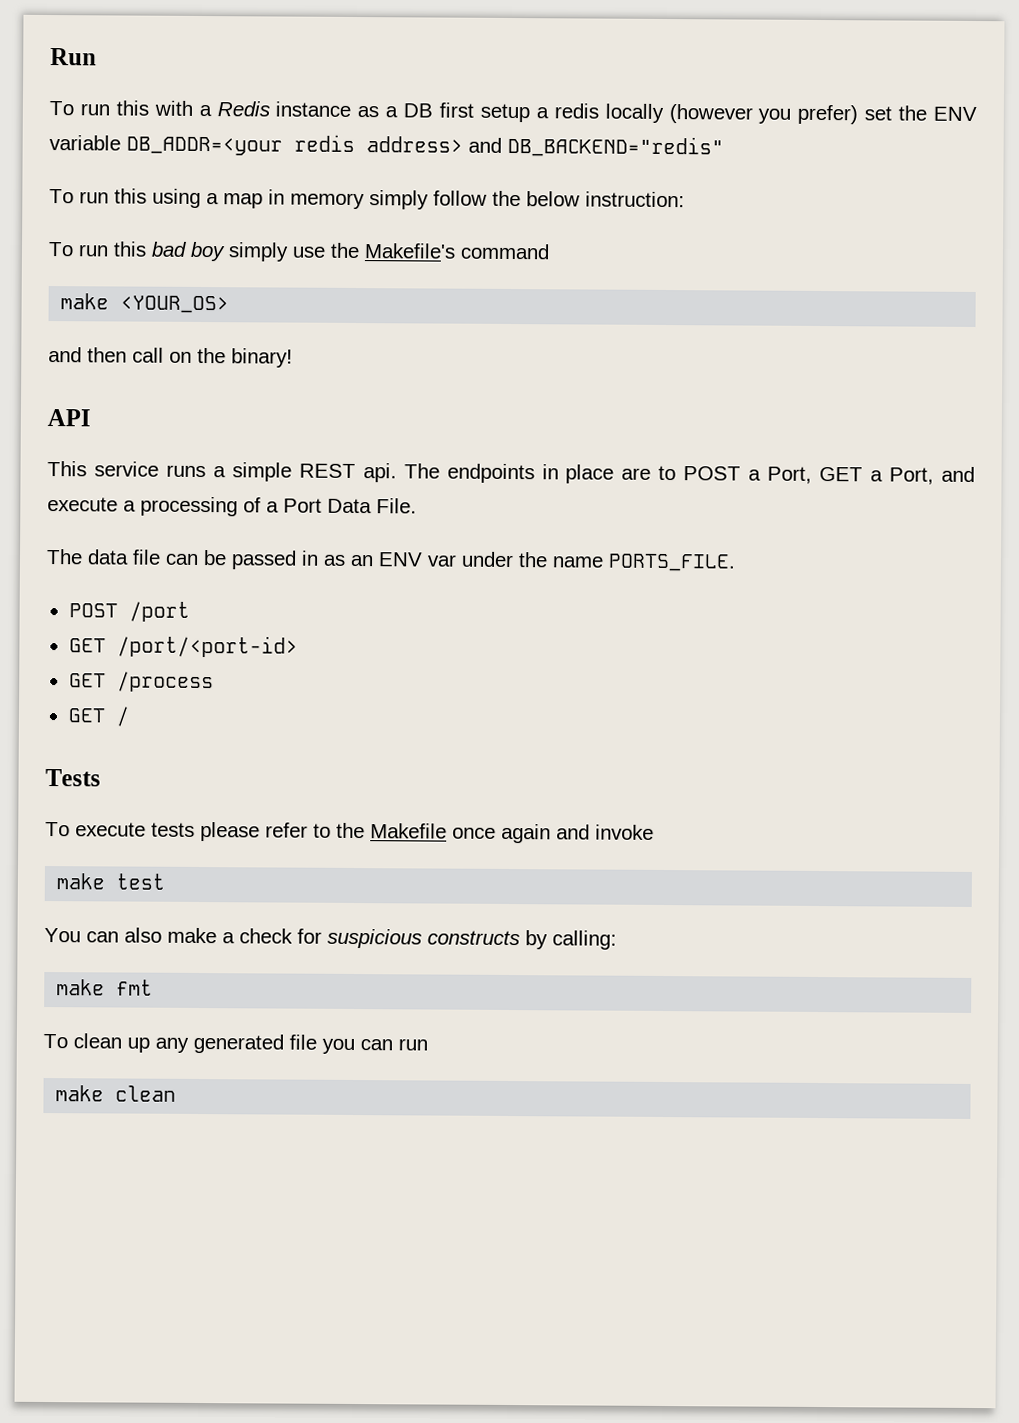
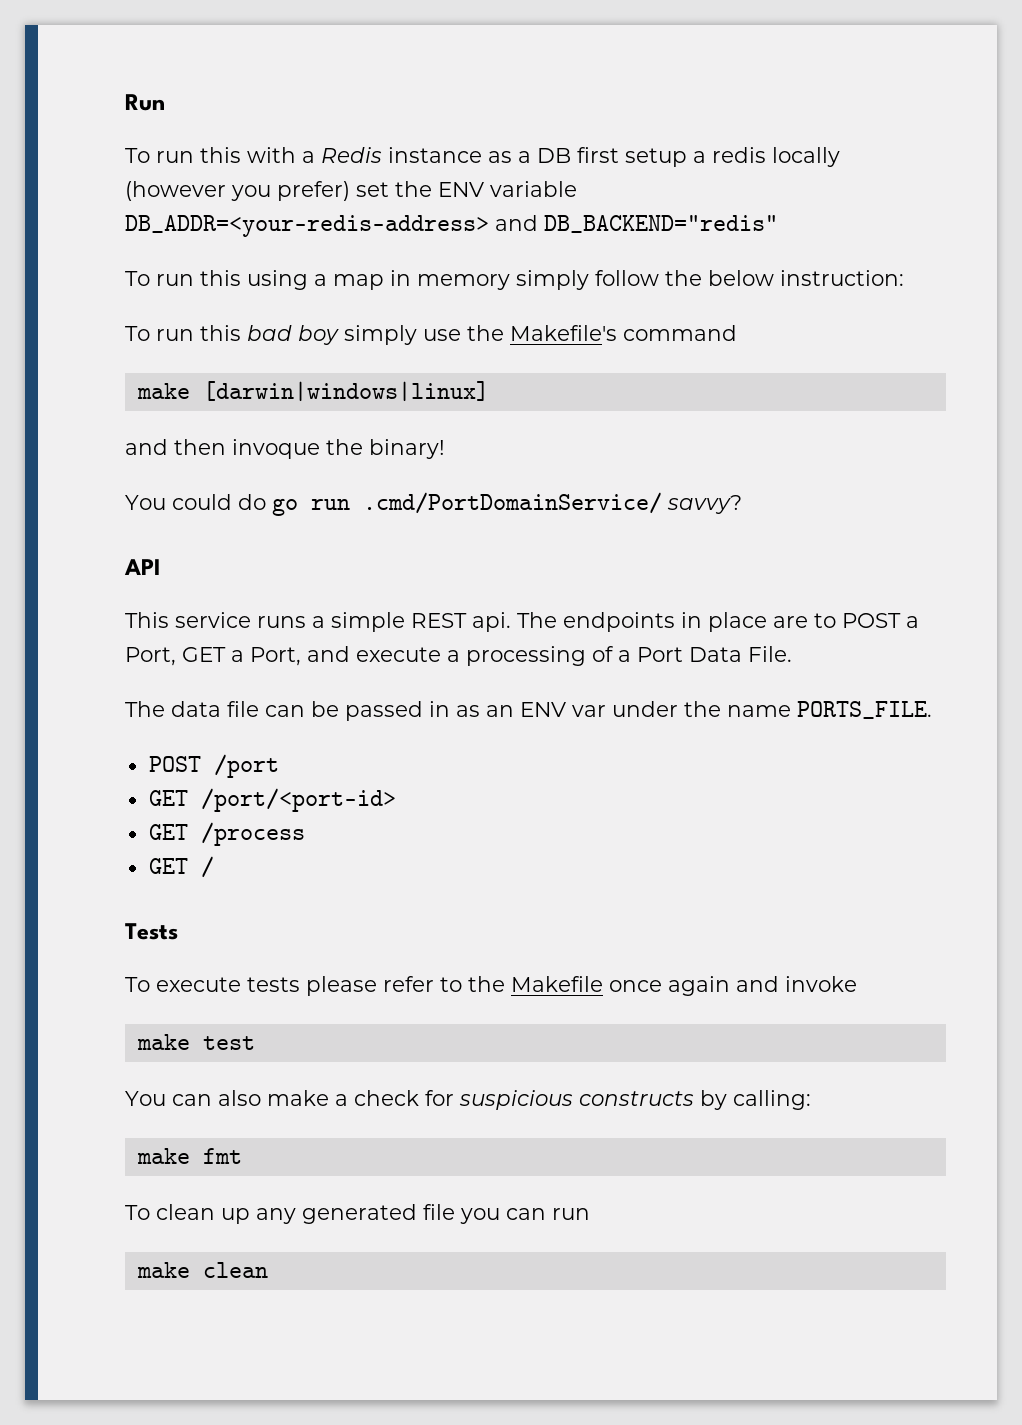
[126,134,463,156] DB_ADDR=<your redis address> -> [125,215,489,237] DB_ADDR=<your-redis-address>
[120,295,230,314] <YOUR_OS> -> [202,381,489,402] [darwin|windows|linux]
[132,347,192,363] call on -> [232,439,320,459] invoque
(293, 358) none -> [125,492,742,516] // You could do go run .cmd/PortDomainService/ savvy?

